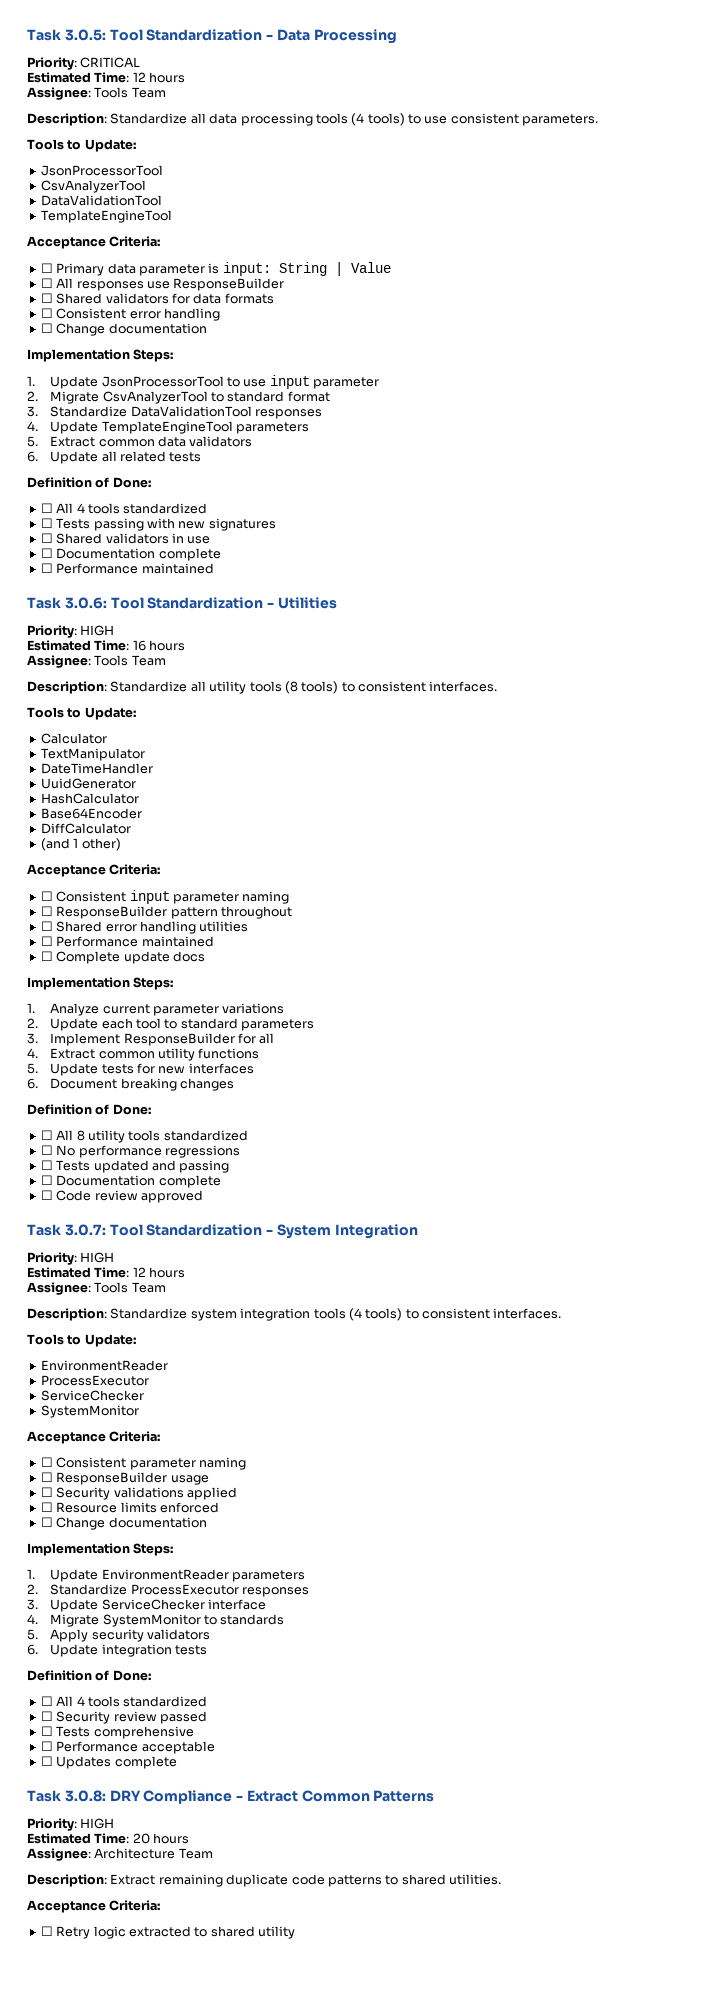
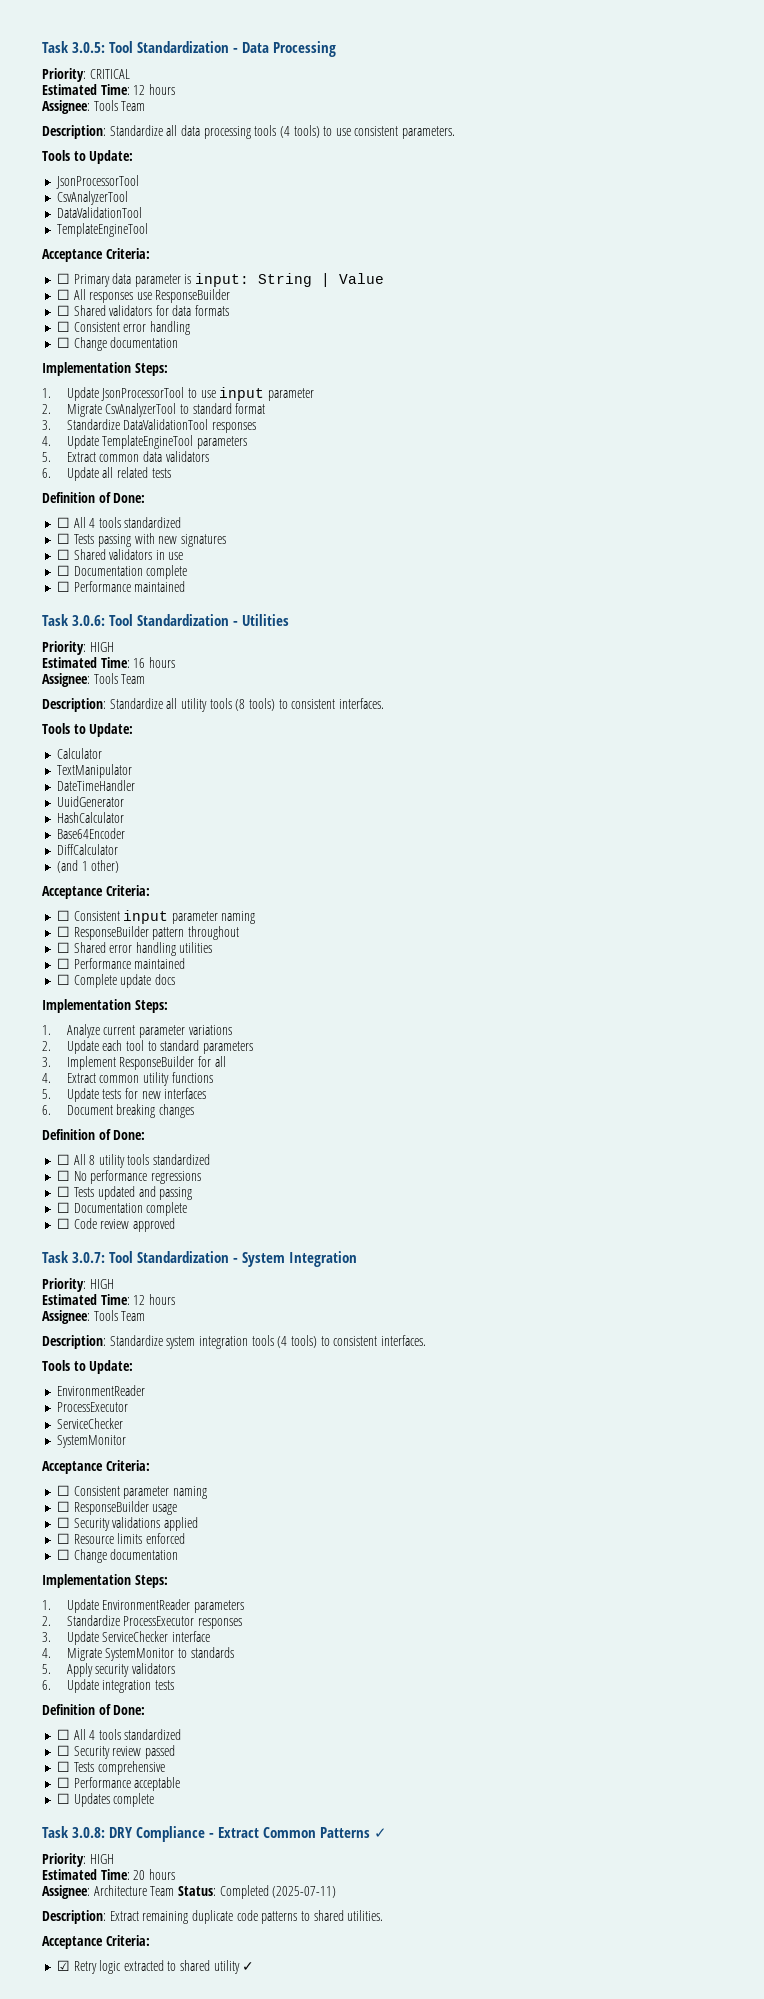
(435, 1796) none -> [374,1828,388,1838] ✓
(213, 1853) none -> [177,1885,337,1899] Status: Completed (2025-07-11)
[40,1926,53,1936] ☐ -> [56,1960,70,1971] ☑
(295, 1932) none -> [242,1962,255,1971] ✓

